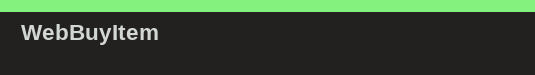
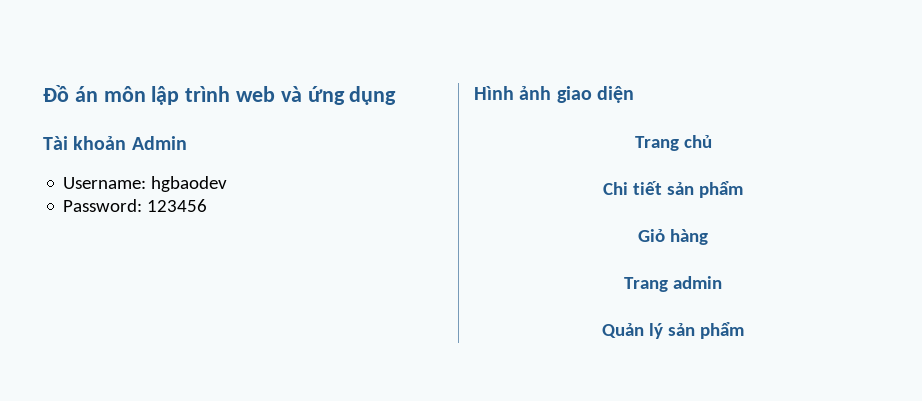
[21,24,159,45] WebBuyItem -> [43,85,397,105] [43,136,187,150] [63,176,228,192] [63,199,208,212] [474,86,634,103] [634,135,712,151] [603,181,743,198] [638,229,708,245] [624,276,722,292] [602,322,744,339] Đồ án môn lập trình web và ứng dụng // Tài khoản Admin // Username: hgbaodev // Password: 123456 // Hình ảnh giao diện // Trang chủ // Chi tiết sản phẩm // Giỏ hàng // Trang admin // Quản lý sản phẩm

